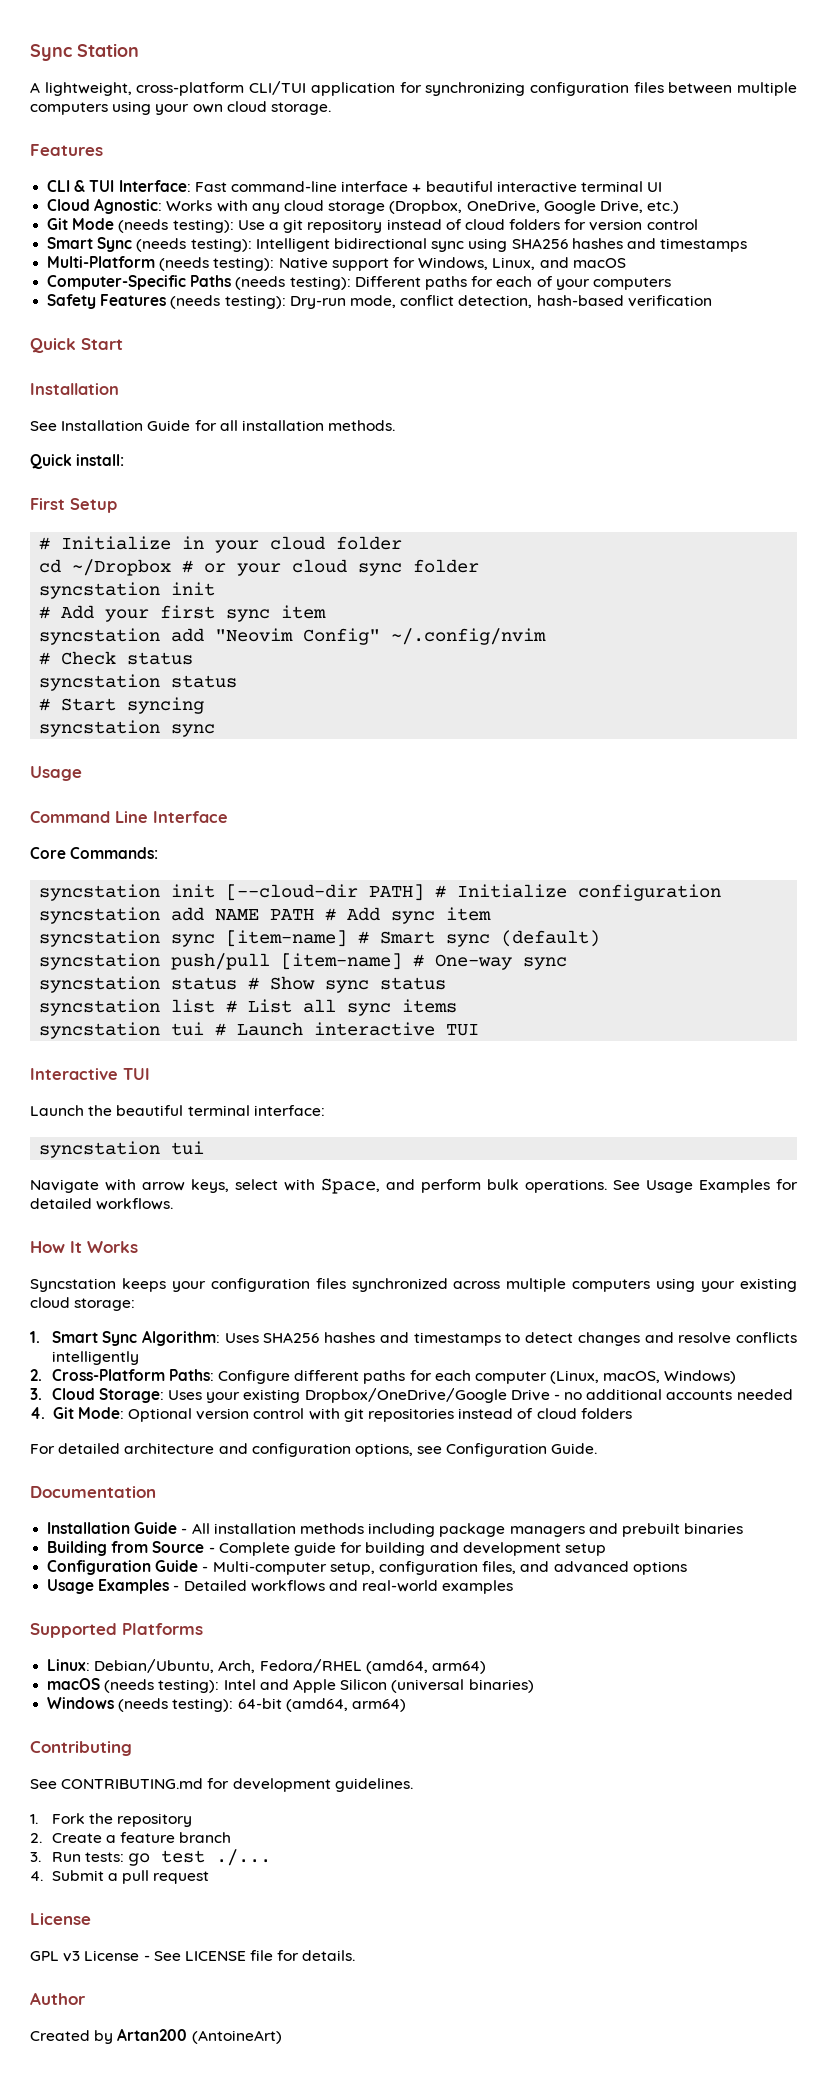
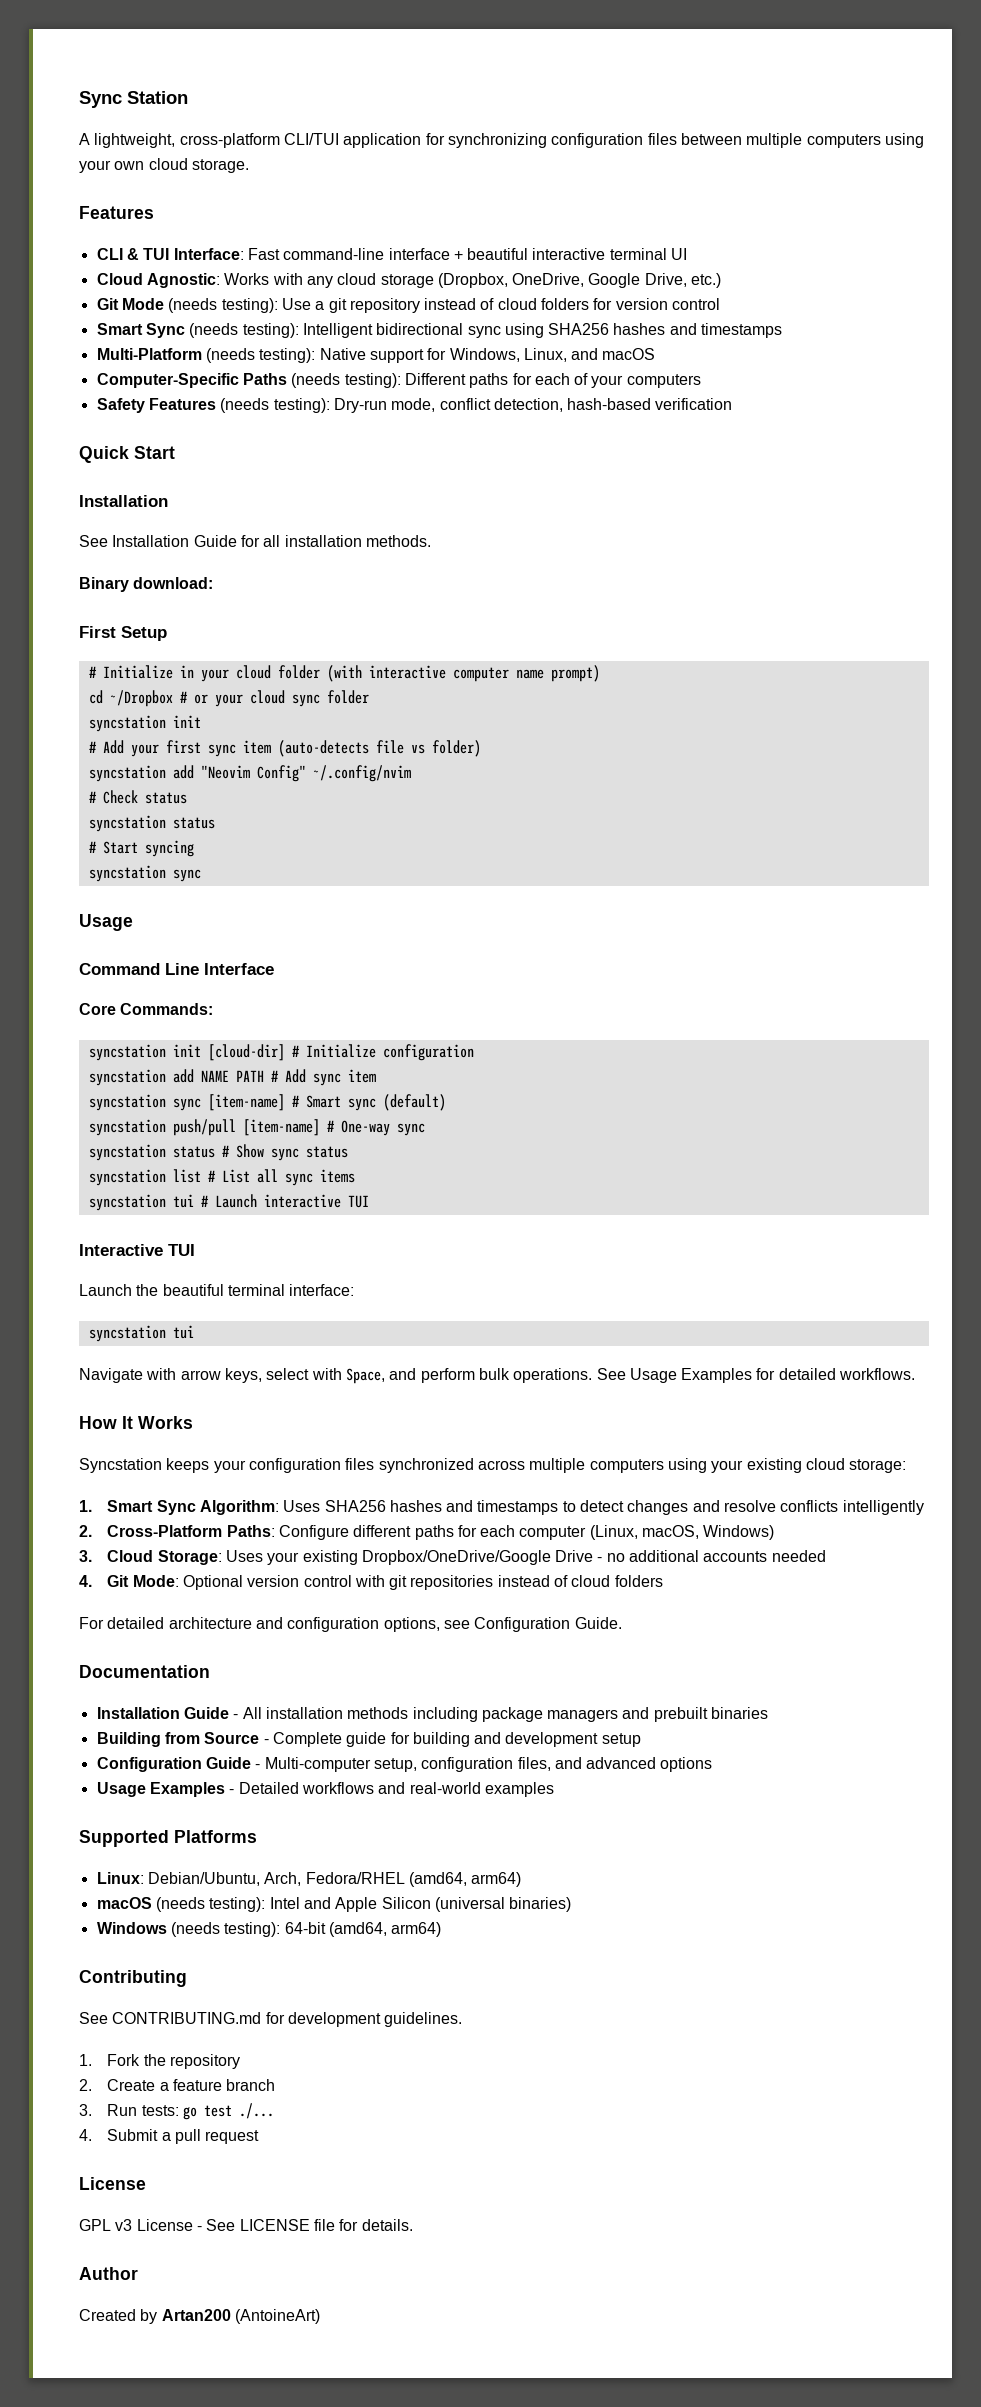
[30,454,125,469] Quick install: -> [79,577,214,592] Binary download:
(403, 543) none -> [326,665,600,682] (with interactive computer name prompt)
(327, 612) none -> [277,740,481,757] (auto-detects file vs folder)
[226,884,425,901] [--cloud-dir PATH] -> [207,1044,285,1061] [cloud-dir]

